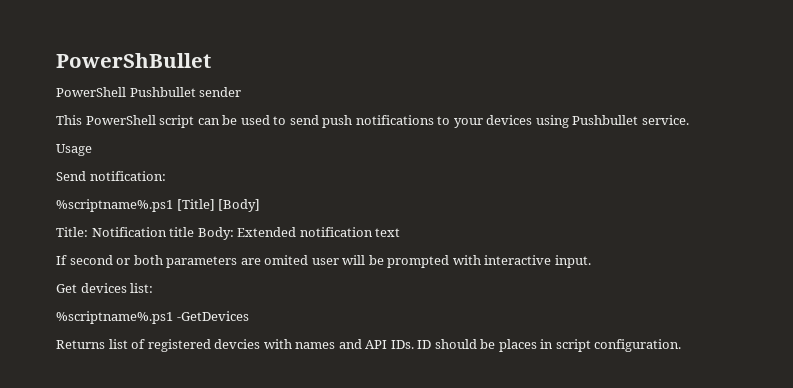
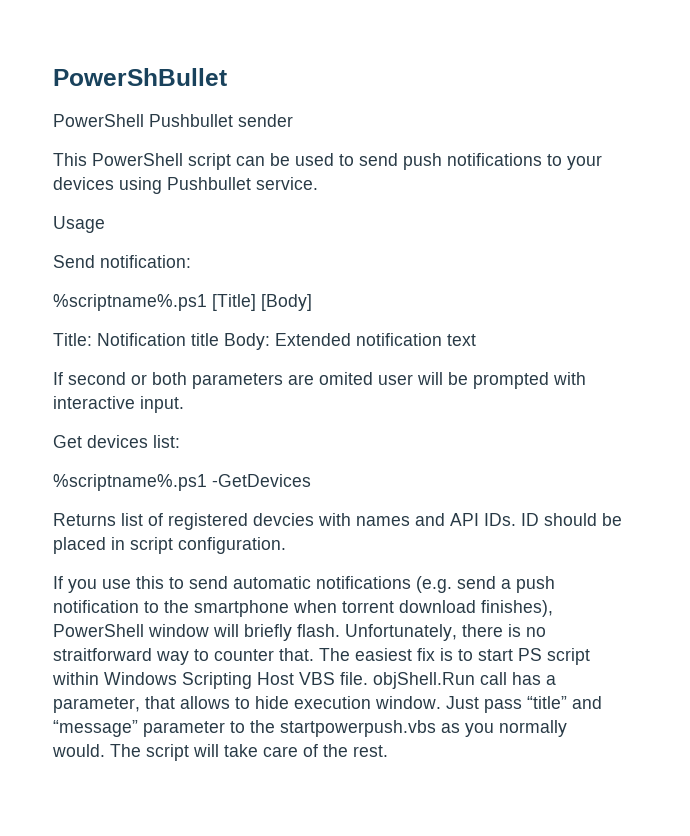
[498,339,537,352] places -> [53,537,106,554] placed
(682, 345) none -> [53,576,555,593] [53,600,553,617] [53,624,546,641] [53,648,590,665] [52,672,556,689] [53,696,602,713] [53,720,567,737] [52,744,388,761] // If you use this to send automatic notifications (e.g. send a push notification to the smartphone when torrent download finishes), PowerShell window will briefly flash. Unfortunately, there is no straitforward way to counter that. The easiest fix is to start PS script within Windows Scripting Host VBS file. objShell.Run call has a parameter, that allows to hide execution window. Just pass “title” and “message” parameter to the startpowerpush.vbs as you normally would. The script will take care of the rest.

